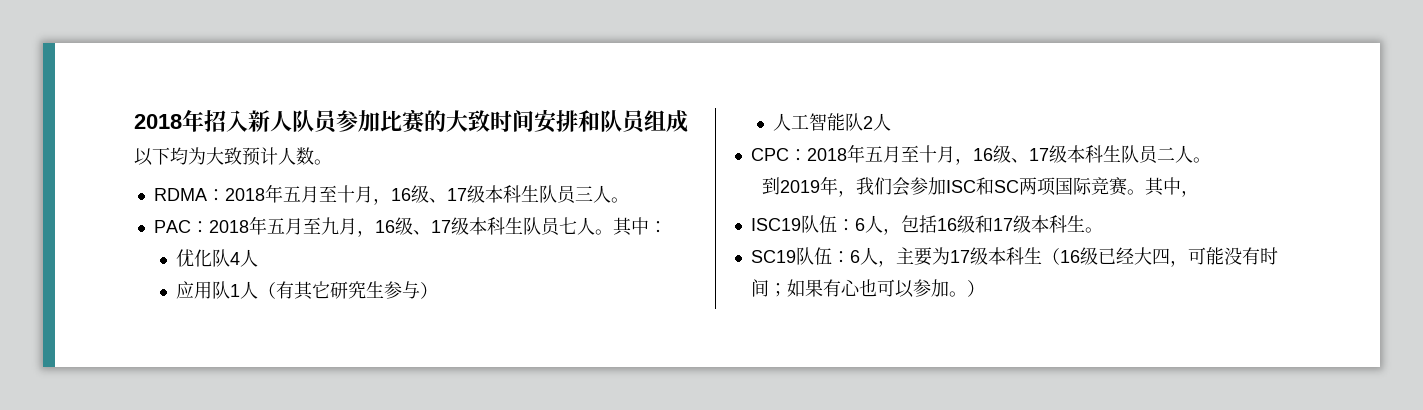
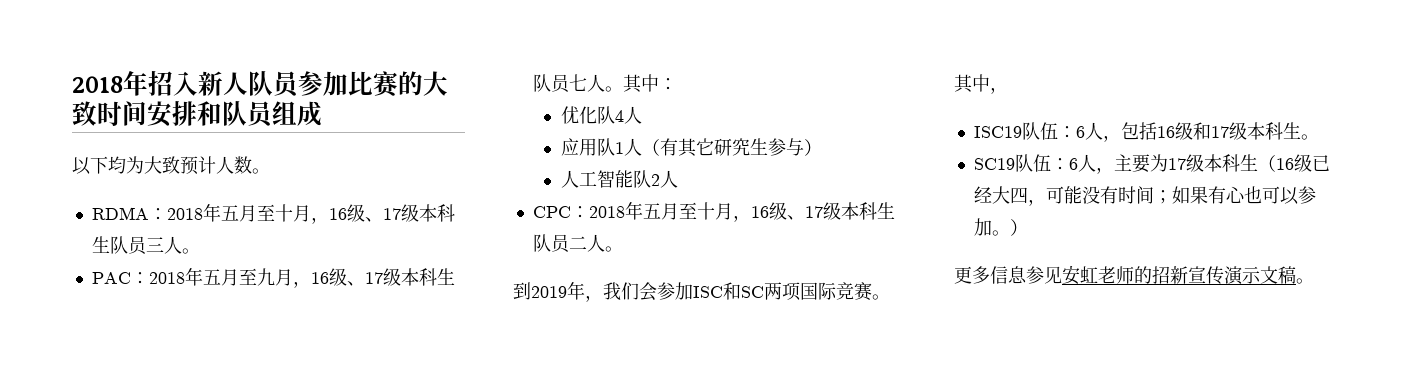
(985, 288) none -> [954,265,1314,285] // 更多信息参见安虹老师的招新宣传演示文稿。

